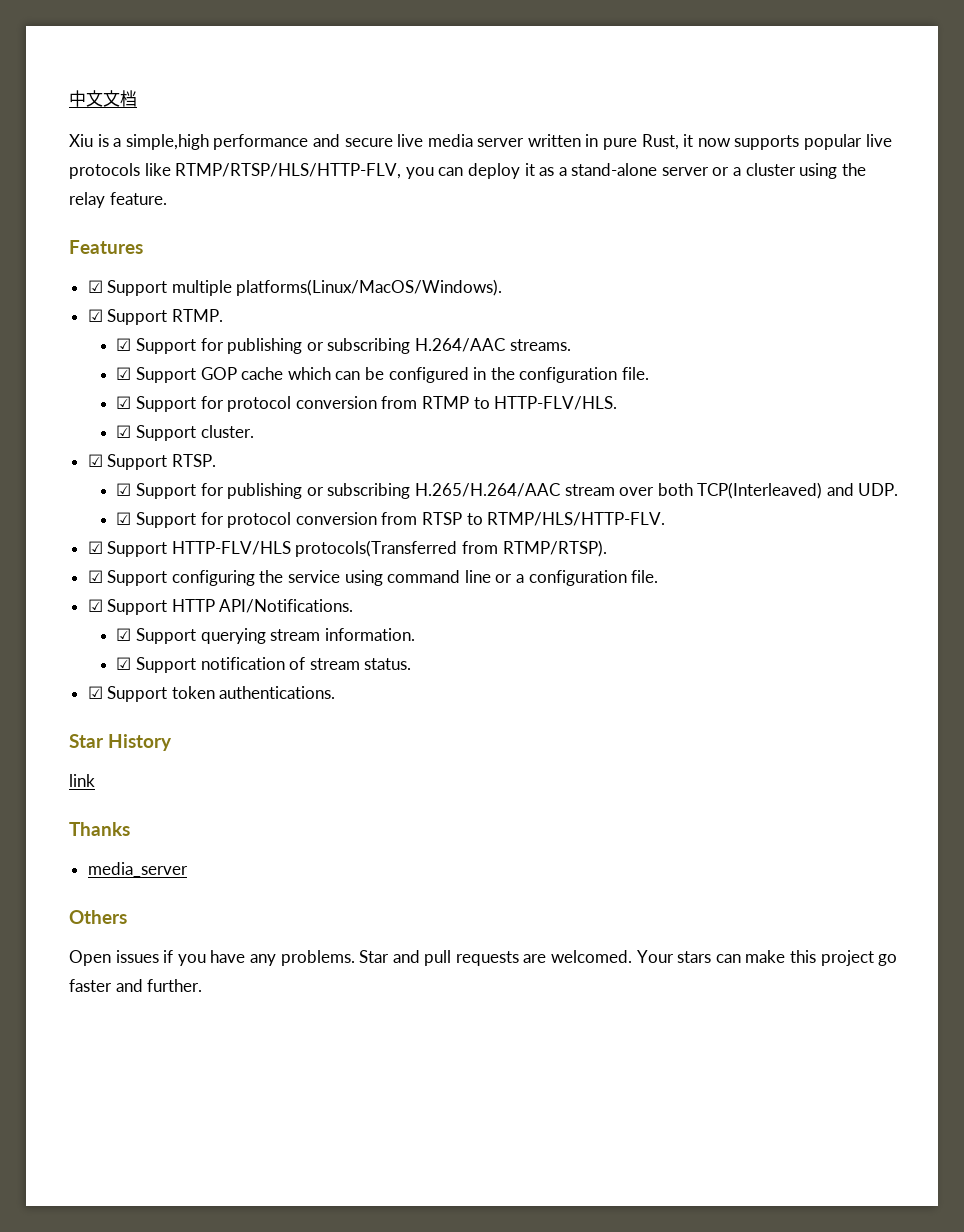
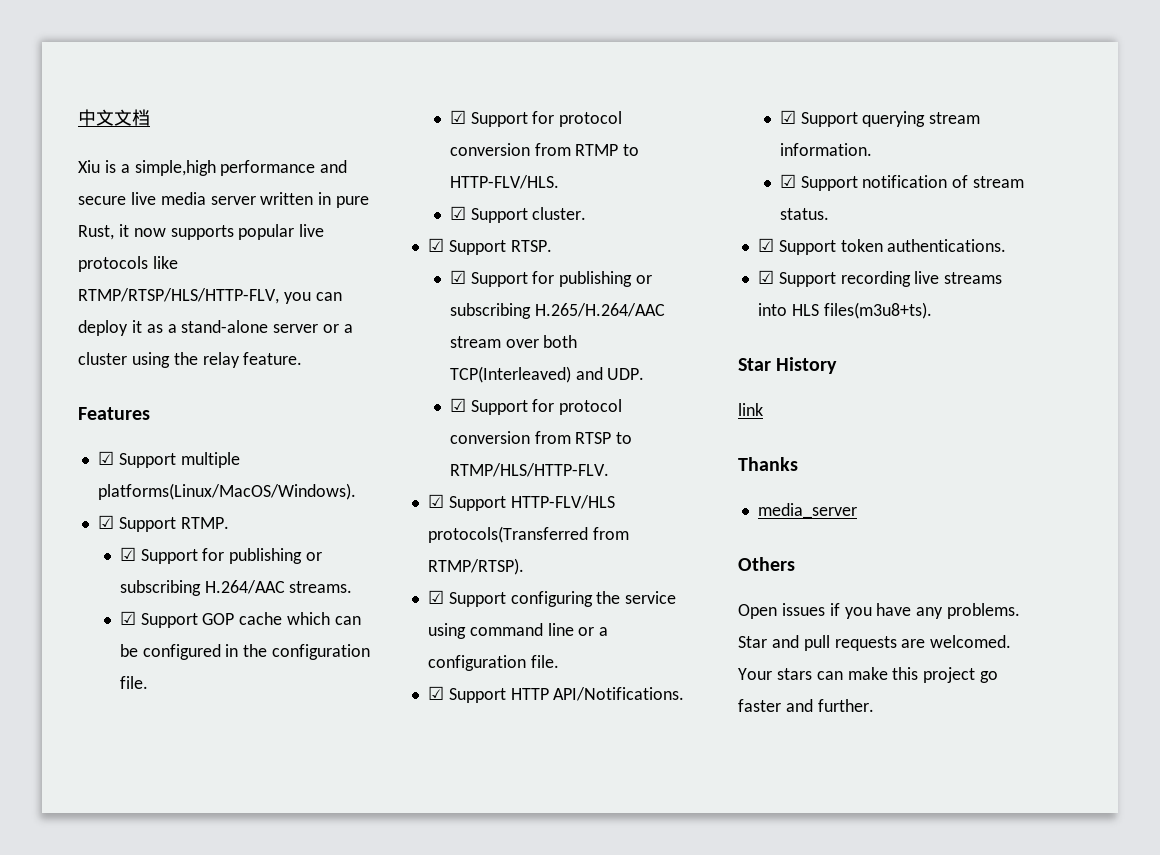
(336, 692) none -> [757,270,1003,287] [757,302,932,319] // ☑ Support recording live streams into HLS files(m3u8+ts).

